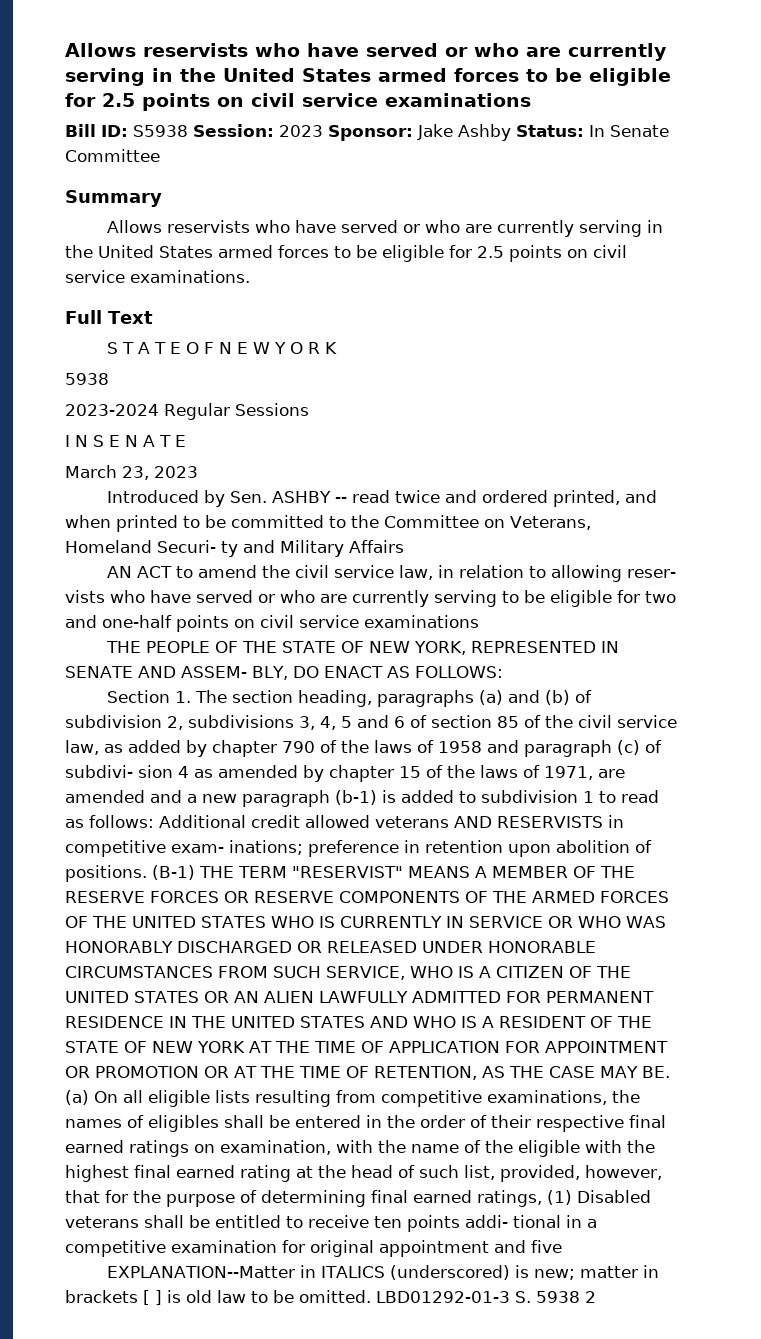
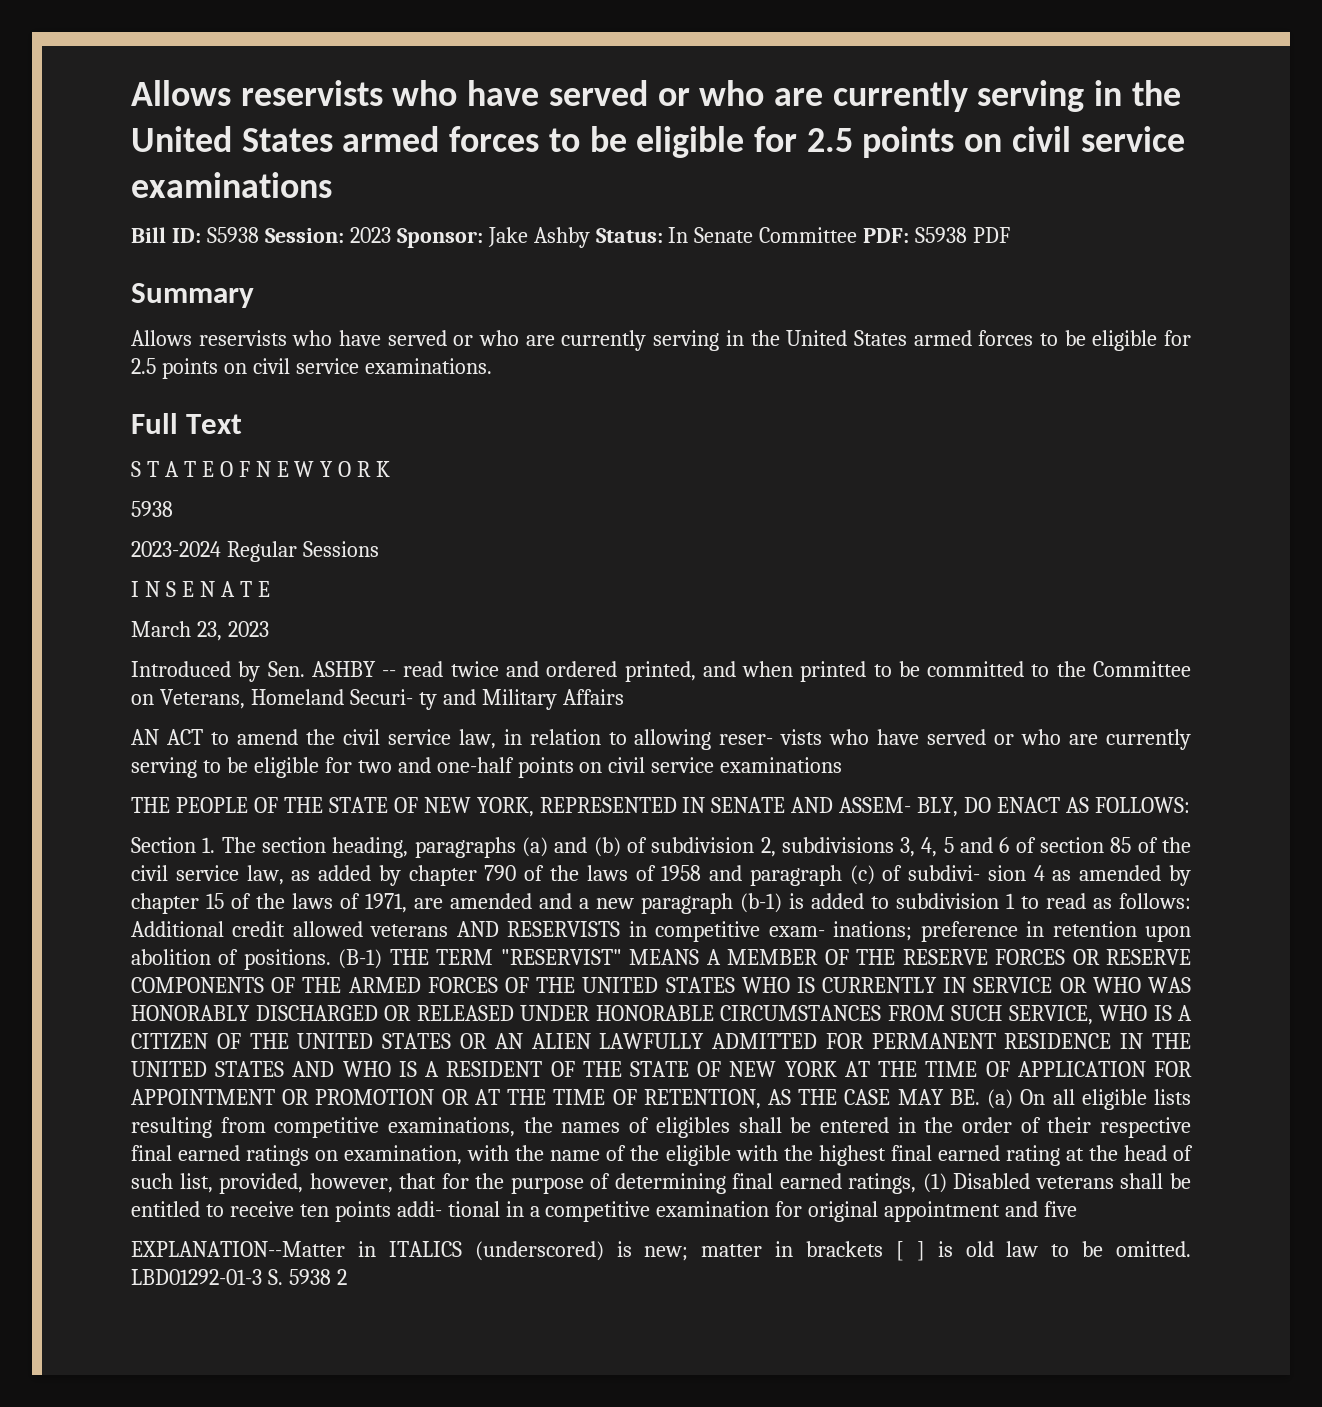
(160, 155) none -> [863,227,1011,243] PDF: S5938 PDF

